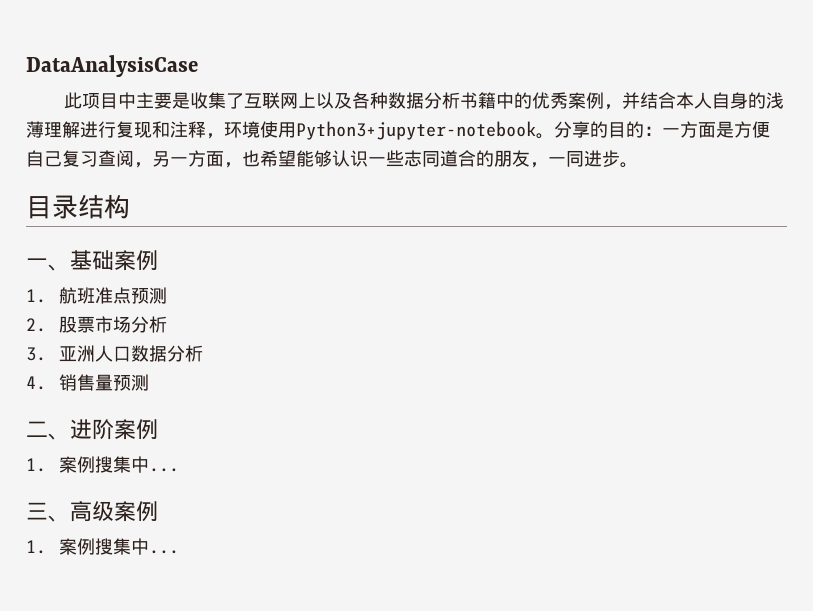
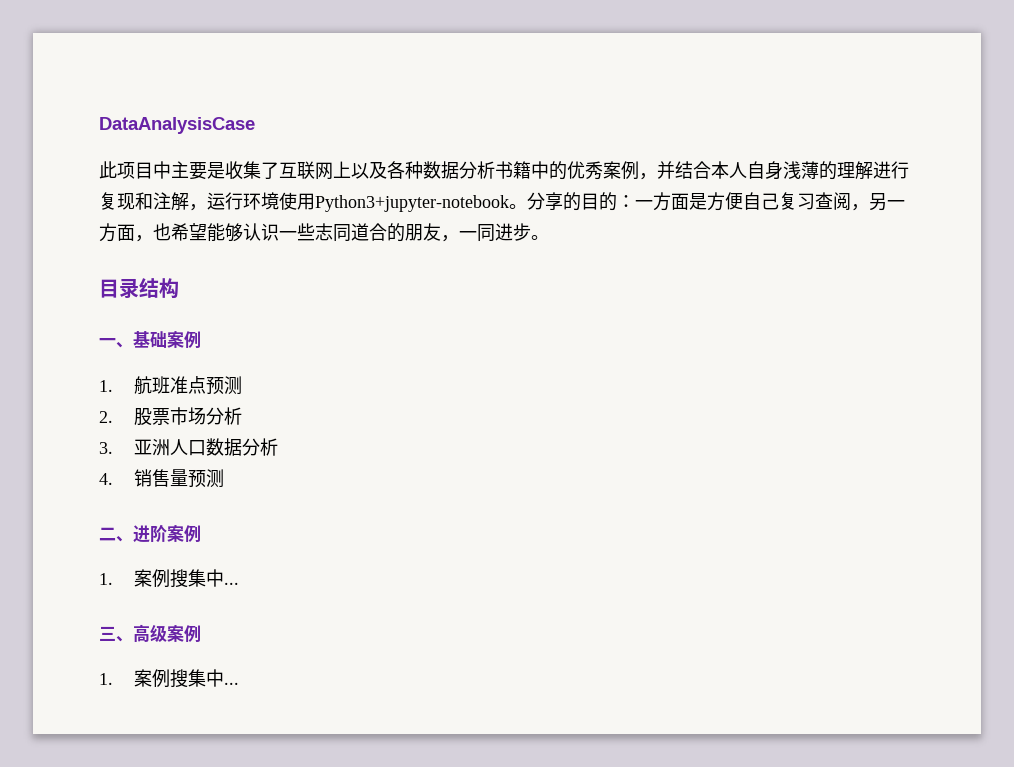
[747,92,784,109] [26,121,44,138] 的浅薄 -> [783,161,837,180] 浅薄的
[188,121,224,139] 释， -> [171,192,243,211] 解，运行

